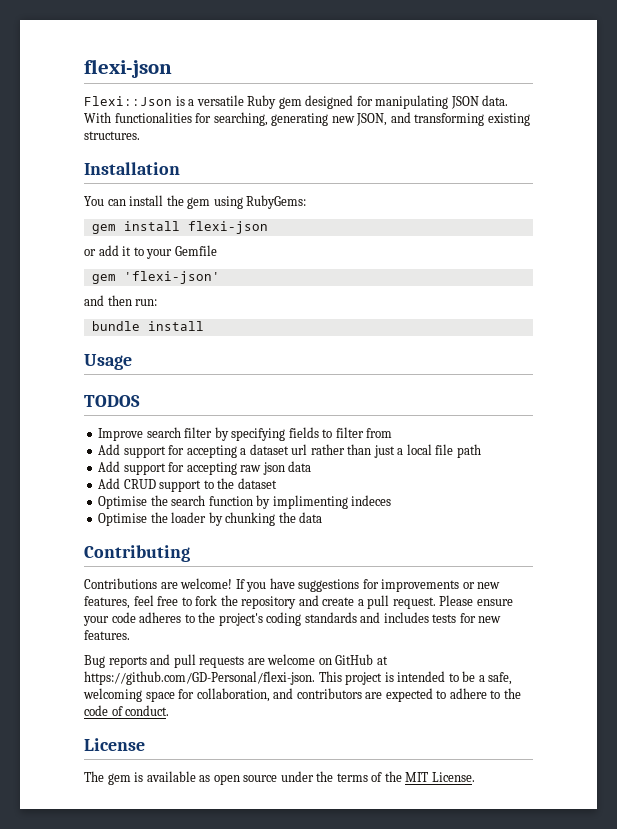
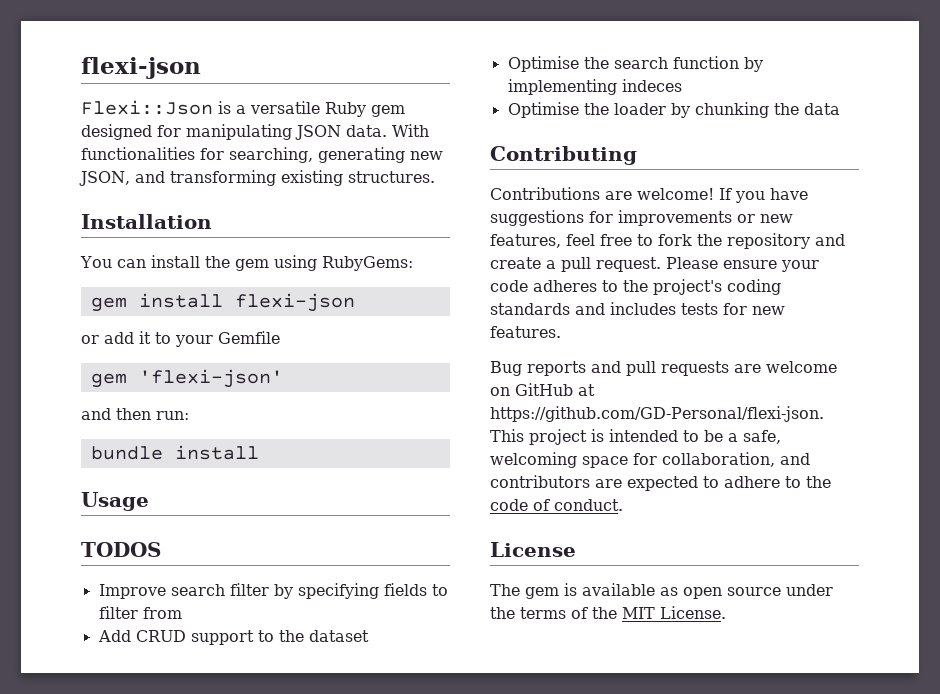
[98,444,481,458] [98,461,312,475] // Add support for accepting a dataset url rather than just a local file path // Add support for accepting raw json data -> (182, 613) none
[272,495,348,509] implimenting -> [507,79,617,95] implementing

